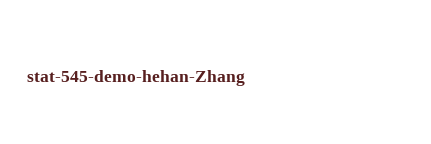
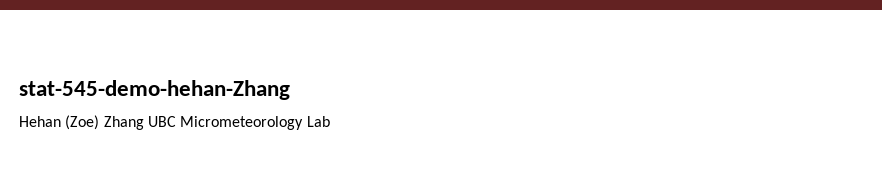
(245, 78) none -> [19,115,330,130] // Hehan (Zoe) Zhang UBC Micrometeorology Lab

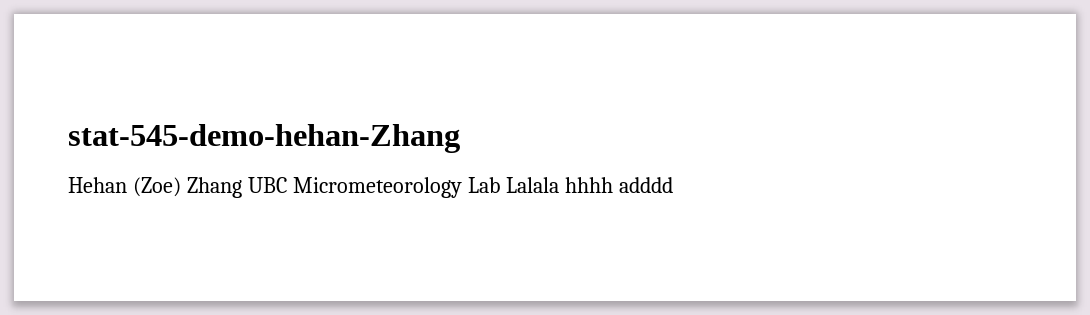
(330, 121) none -> [505,177,673,193] Lalala hhhh adddd

